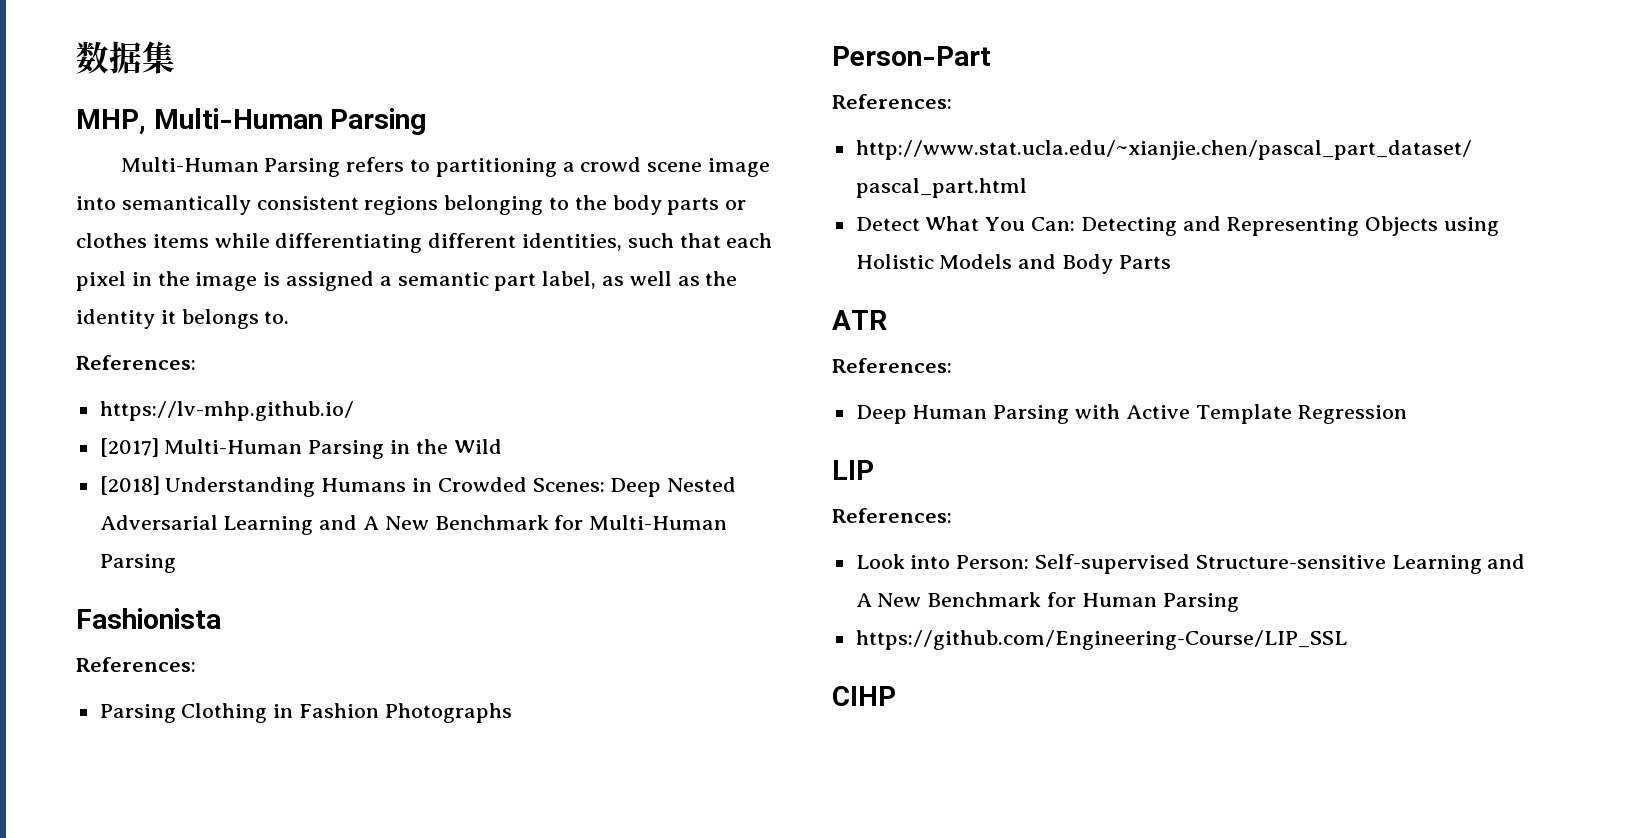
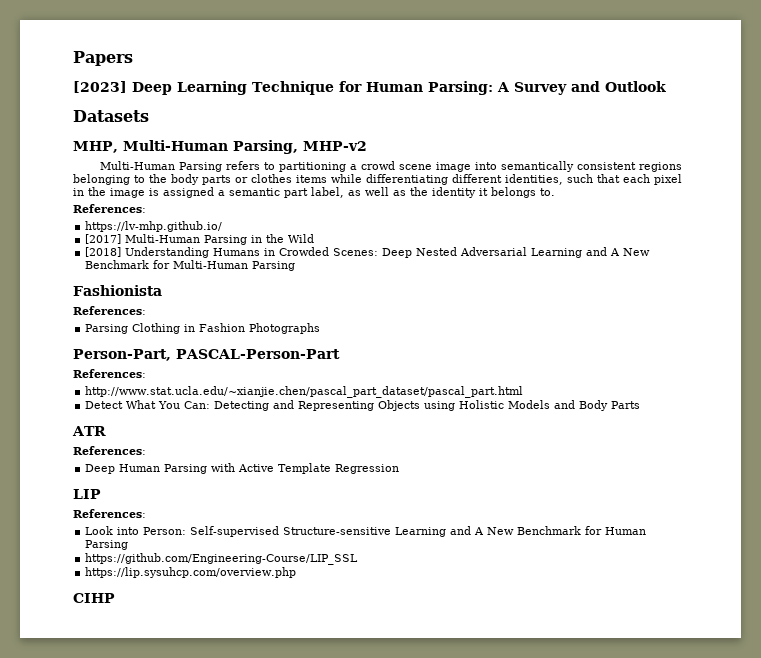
[76,41,175,74] 数据集 -> [73,51,133,66] [73,81,666,95] [73,110,149,122] Papers // [2023] Deep Learning Technique for Human Parsing: A Survey and Outlook // Datasets
[330,108,427,135] Parsing -> [232,140,367,154] Parsing, MHP-v2
[832,46,991,66] Person-Part -> [73,349,340,361] Person-Part, PASCAL-Person-Part
(1347, 640) none -> [85,567,297,578] // https://lip.sysuhcp.com/overview.php

